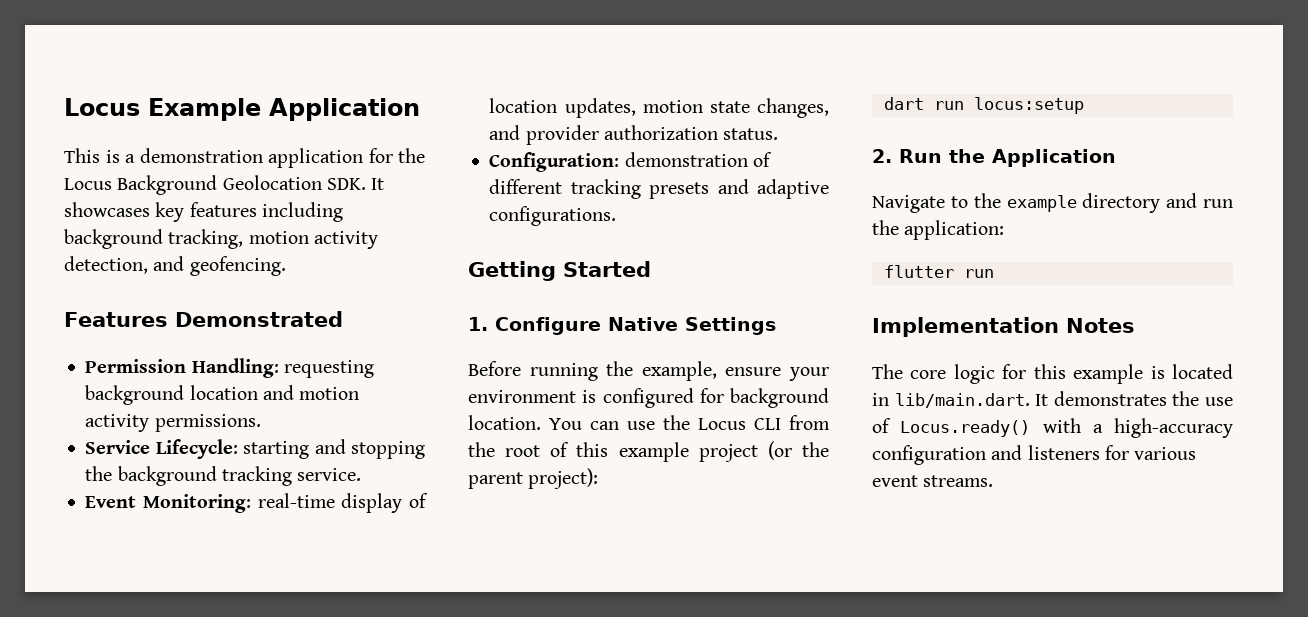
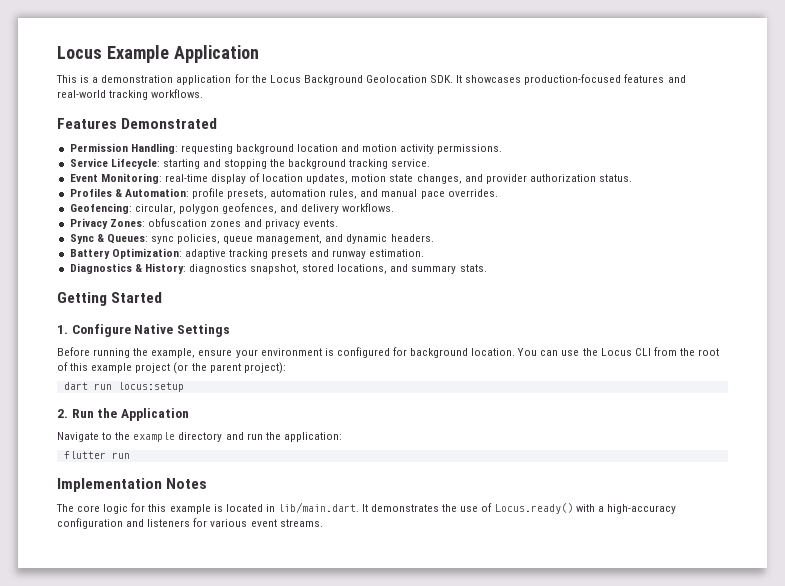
[155,202,343,222] [64,229,378,249] [64,256,286,276] key features including background tracking, motion activity detection, and geofencing. -> [524,74,686,85] [57,89,204,100] production-focused features and real-world tracking workflows.
[489,152,772,172] [489,179,829,199] [489,206,617,226] Configuration: demonstration of different tracking presets and adaptive configurations. -> [69,188,498,199] [69,203,395,214] [69,218,339,229] [69,234,434,244] [69,248,425,259] [69,263,487,274] Profiles & Automation: profile presets, automation rules, and manual pace overrides. // Geofencing: circular, polygon geofences, and delivery workflows. // Privacy Zones: obfuscation zones and privacy events. // Sync & Queues: sync policies, queue management, and dynamic headers. // Battery Optimization: adaptive tracking presets and runway estimation. // Diagnostics & History: diagnostics snapshot, stored locations, and summary stats.

